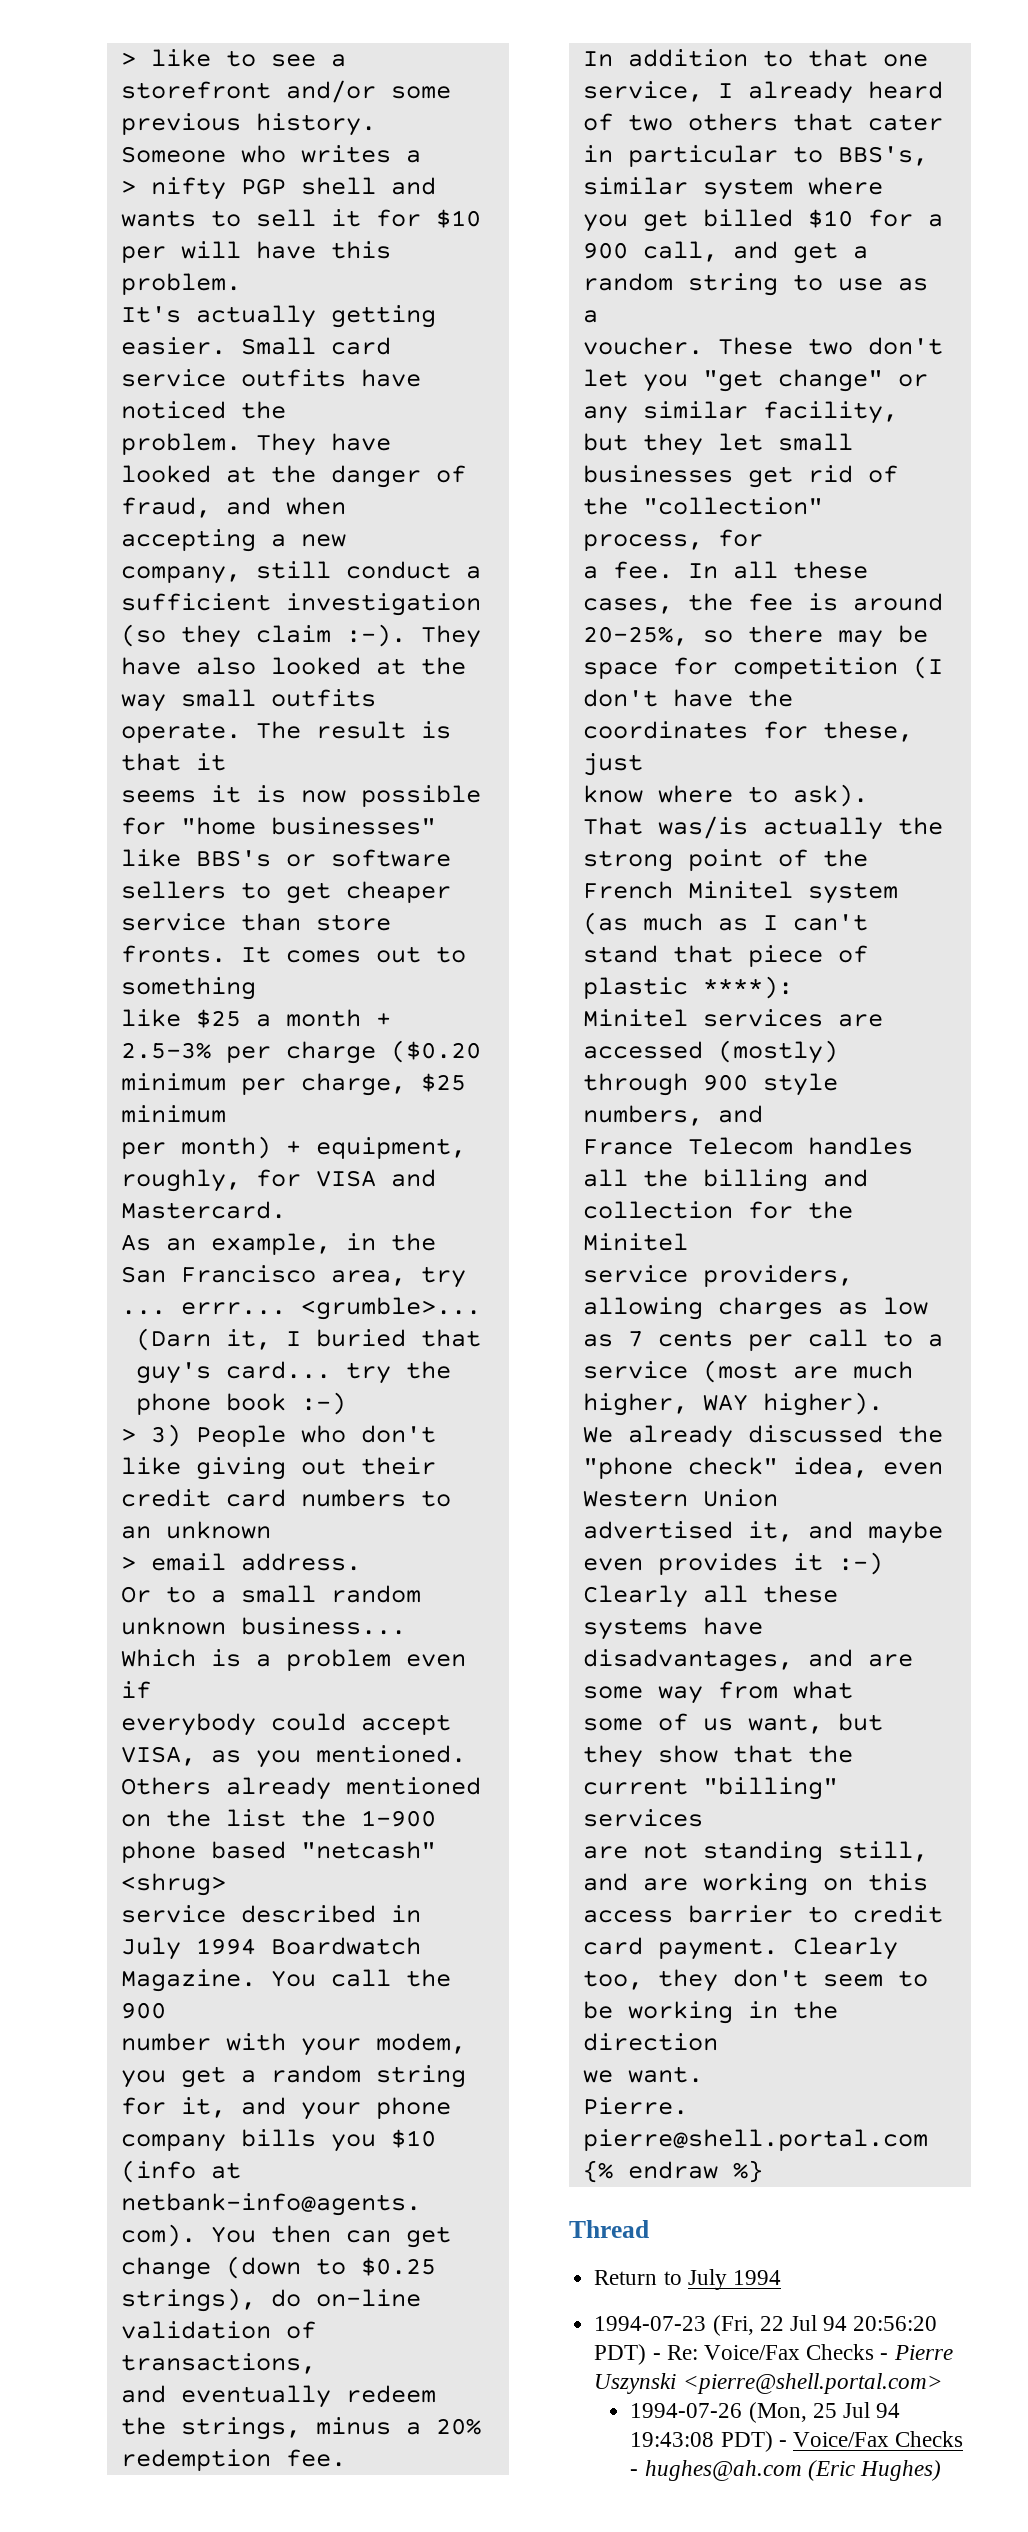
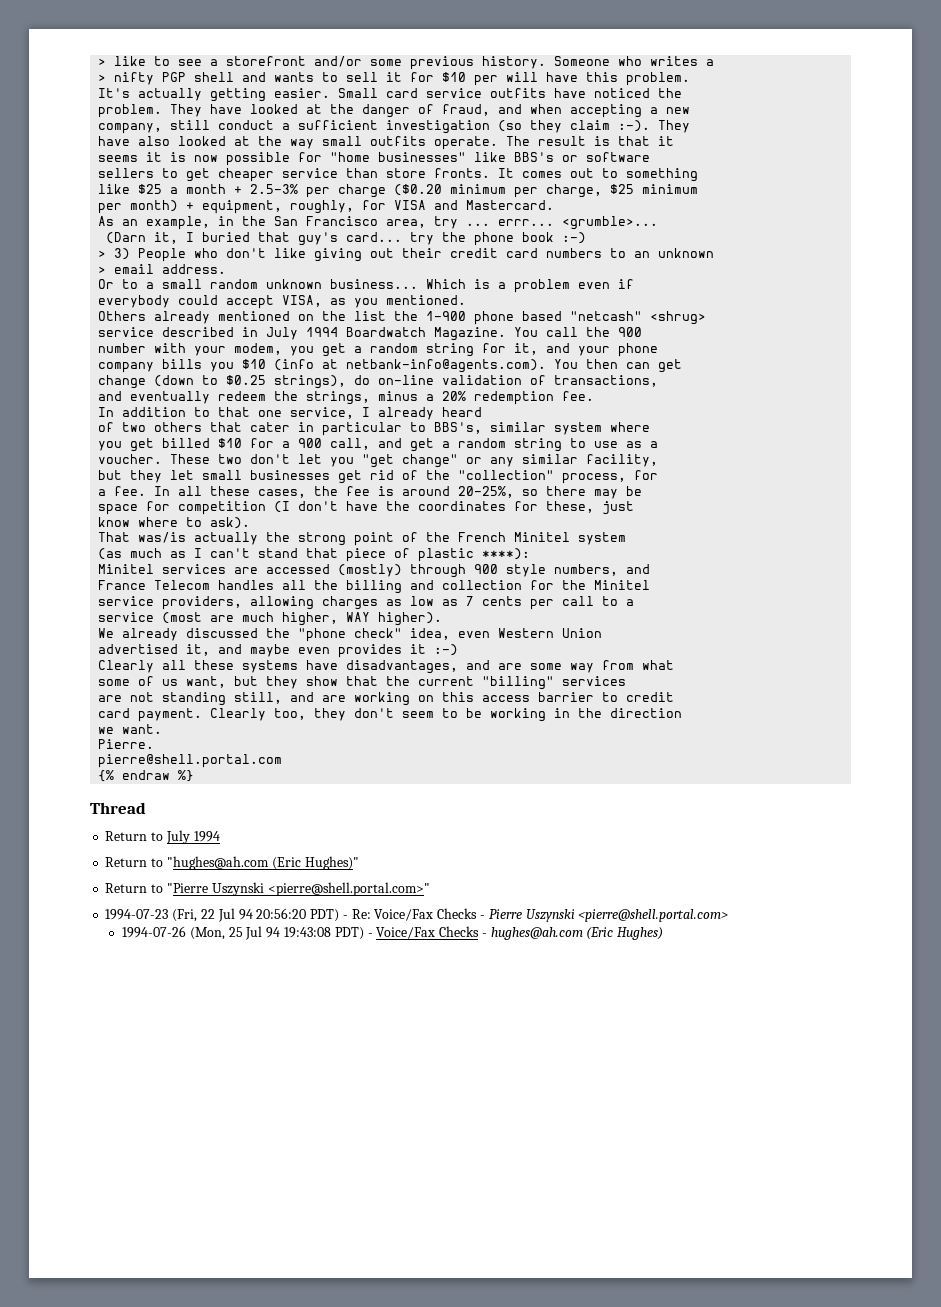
(781, 2277) none -> [105,856,359,870] [105,882,430,896] // Return to "hughes@ah.com (Eric Hughes)" // Return to "Pierre Uszynski <pierre@shell.portal.com>"

